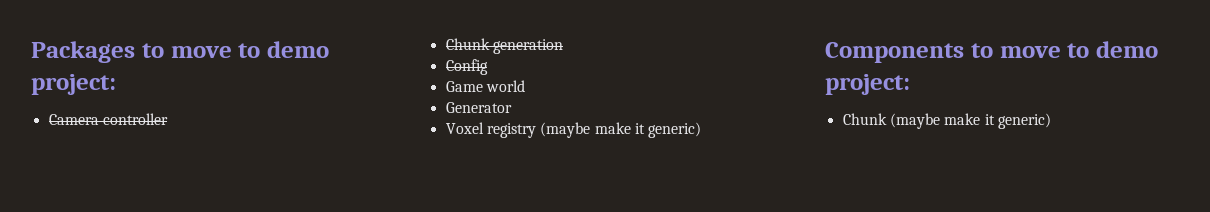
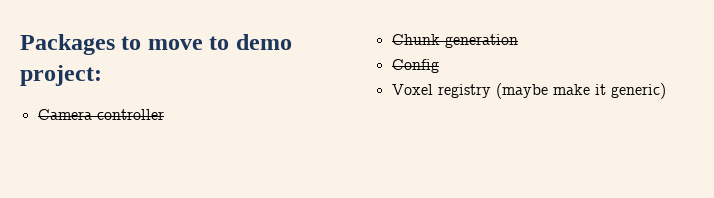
[445,80,525,92] [445,102,512,113] // Game world // Generator -> (439, 66) none
[825,41,1158,63] [825,74,910,95] [842,113,1051,129] // Components to move to demo project: // Chunk (maybe make it generic) -> (666, 91) none

